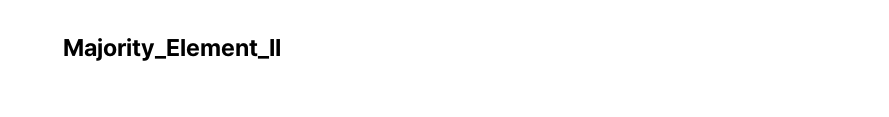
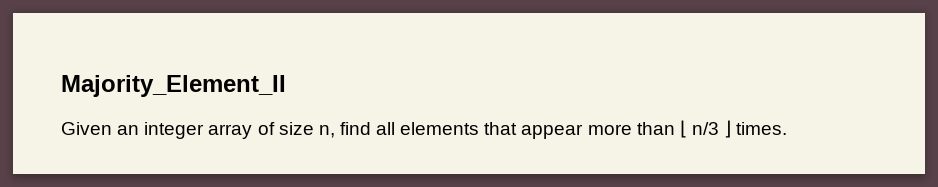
(281, 49) none -> [61,120,788,139] // Given an integer array of size n, find all elements that appear more than ⌊ n/3 ⌋ times.

